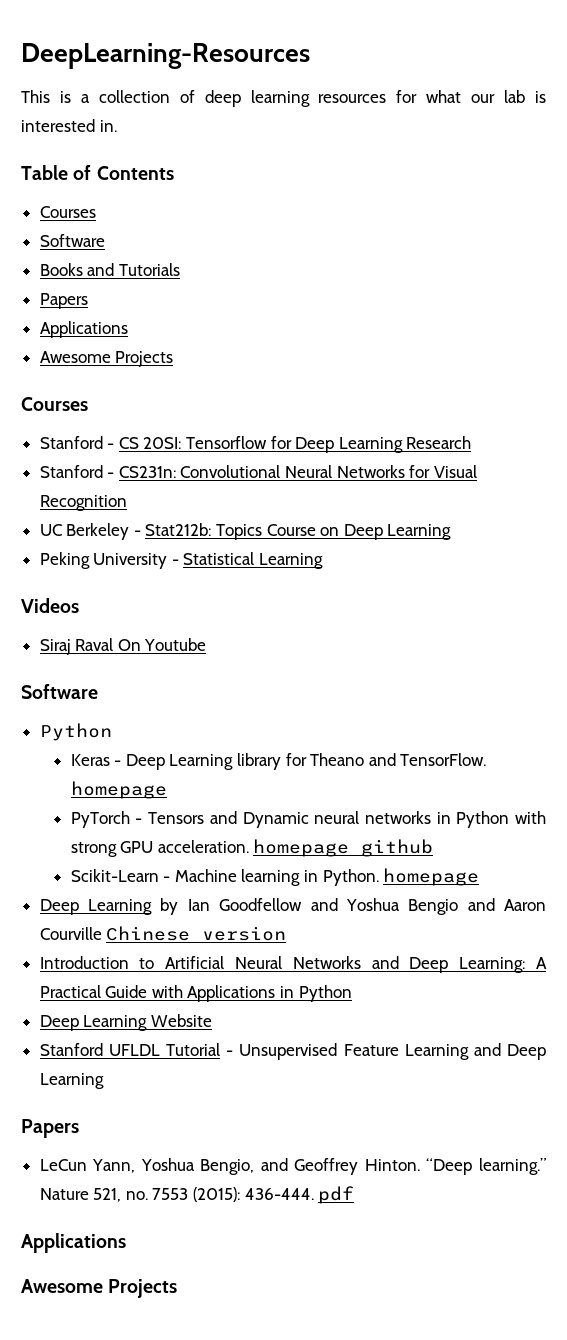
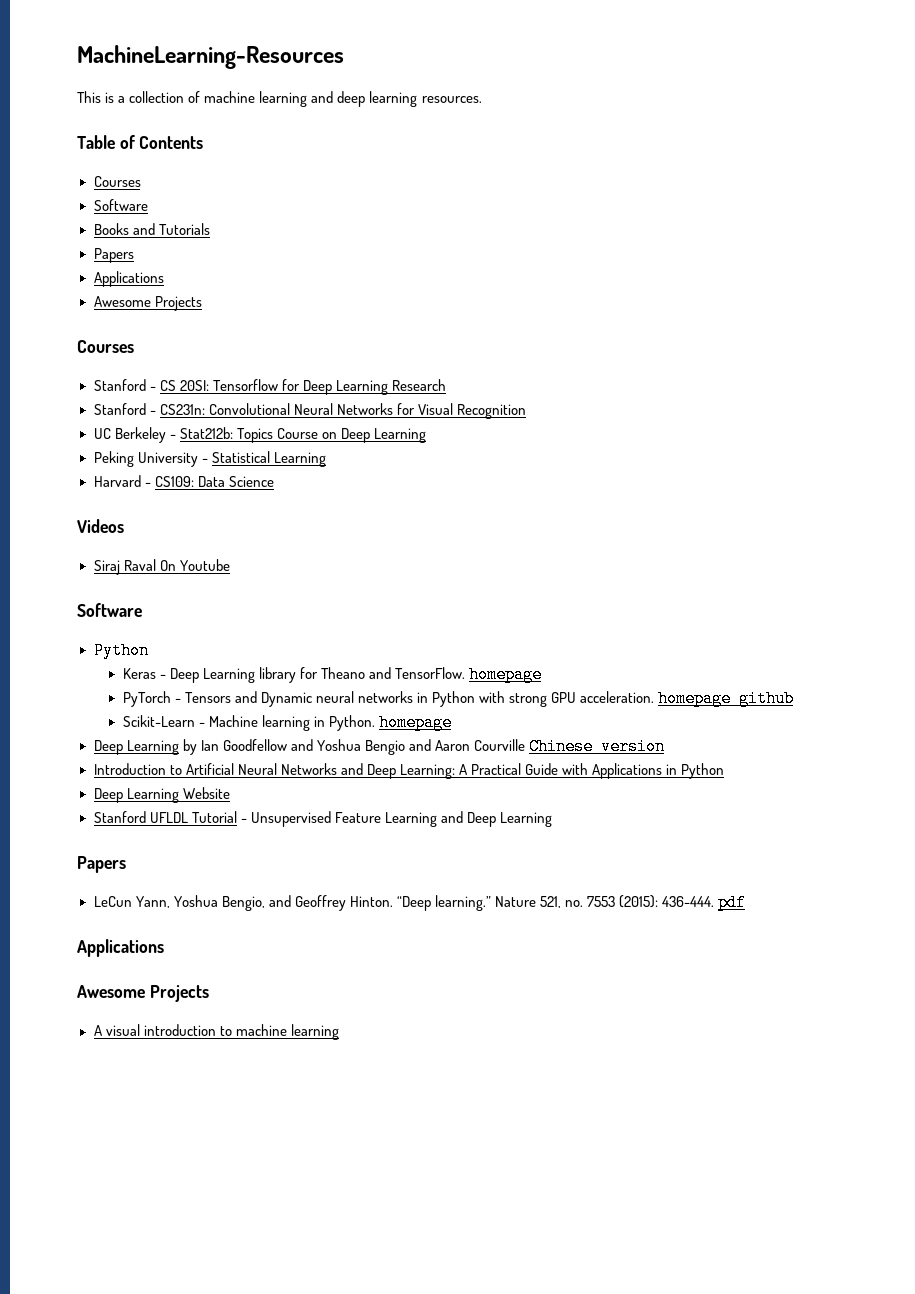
[21,43,310,69] DeepLearning-Resources -> [77,45,344,69] MachineLearning-Resources
[204,90,547,107] [21,119,117,132] deep learning resources for what our lab is interested in. -> [204,91,482,107] machine learning and deep learning resources.
(324, 561) none -> [93,475,274,487] // Harvard - CS109: Data Science
(178, 1288) none -> [93,1024,339,1040] // A visual introduction to machine learning

